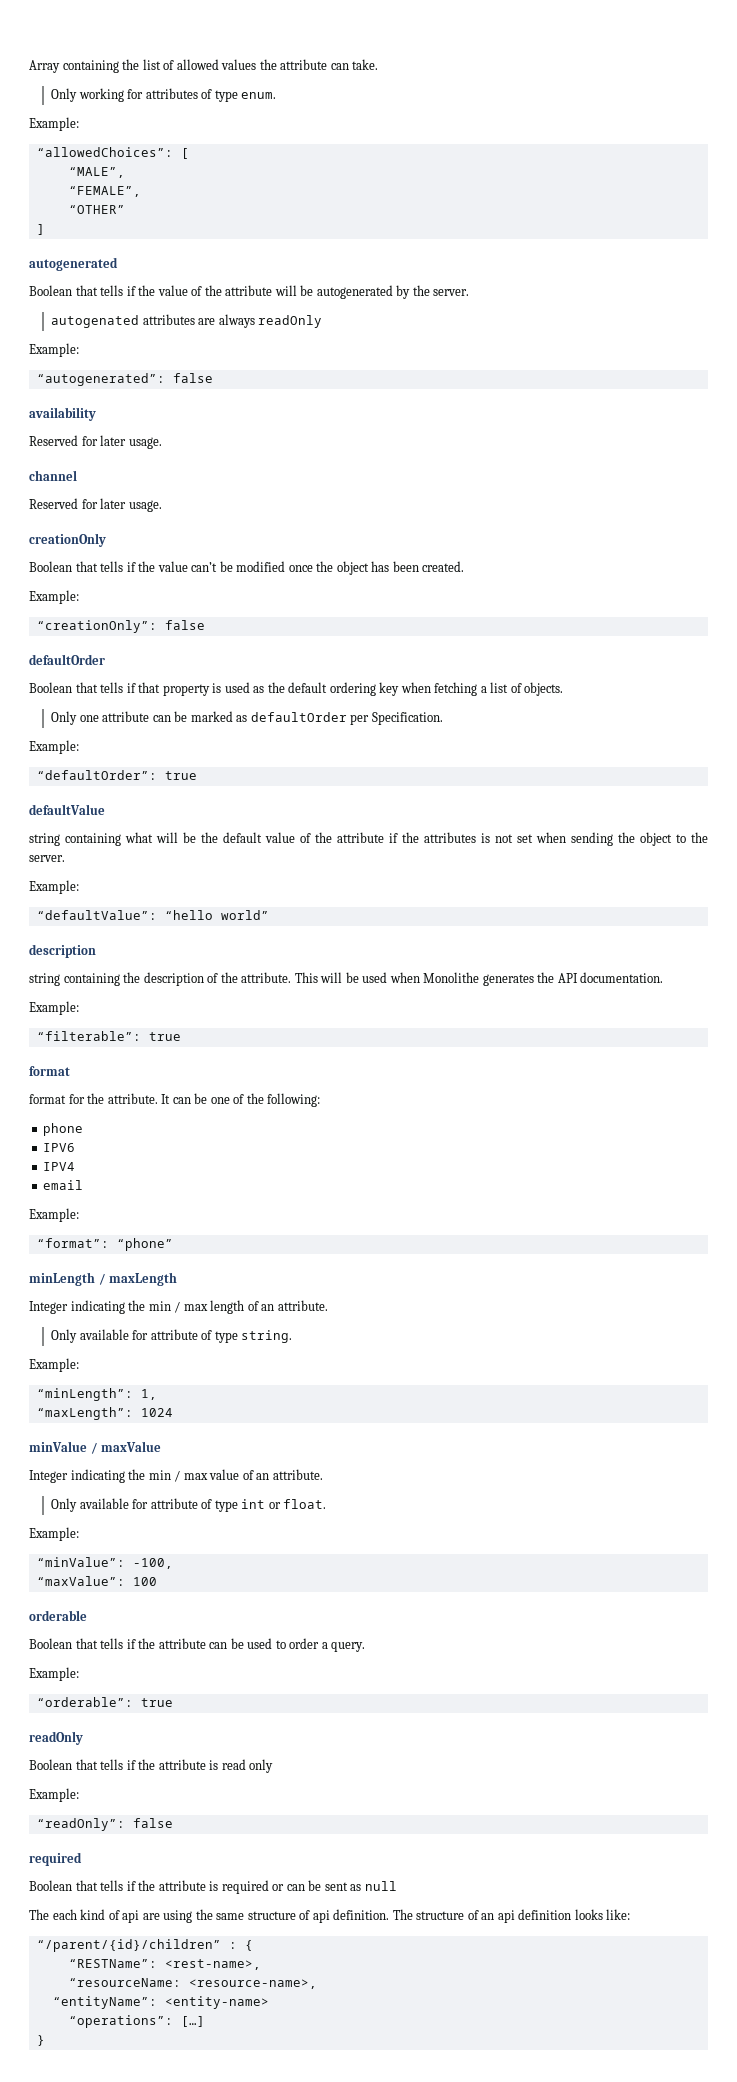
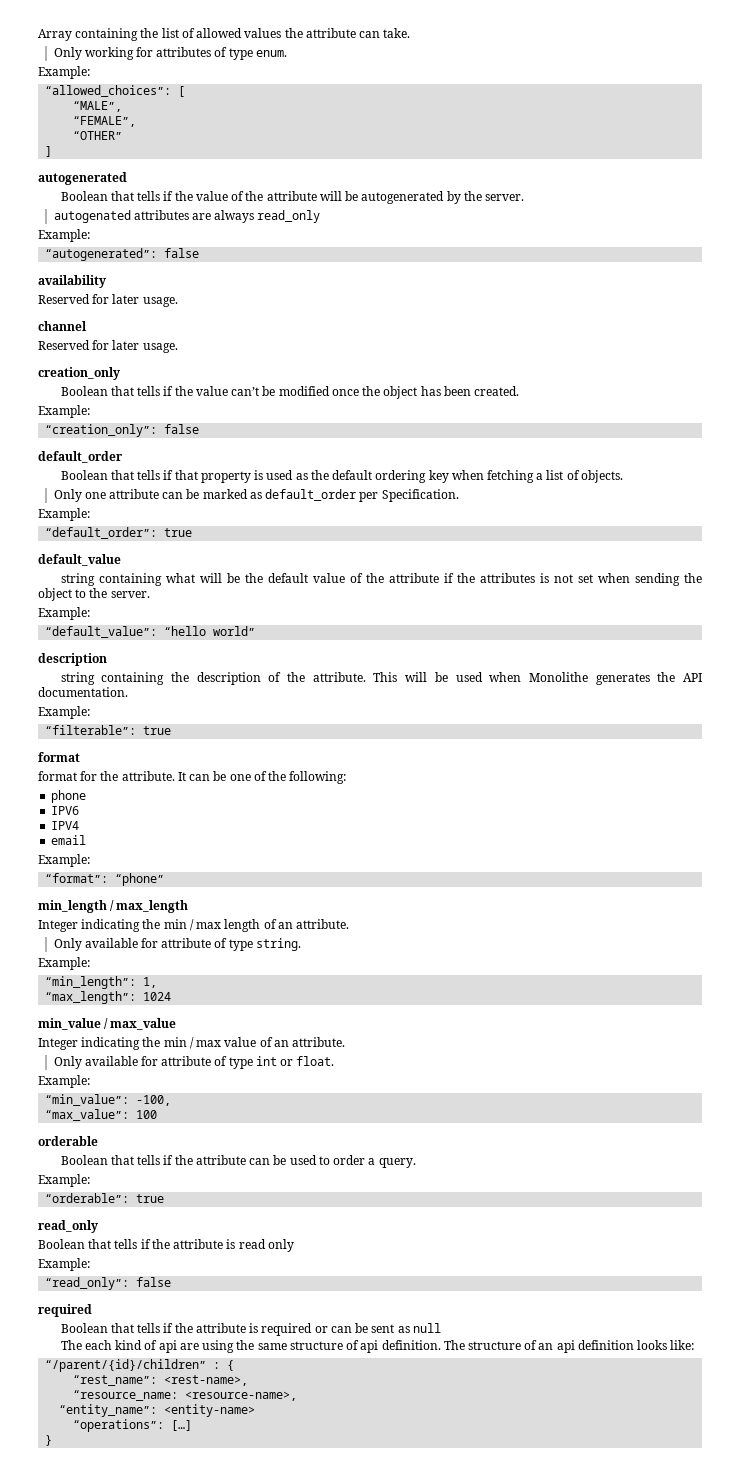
[36,147,173,157] “allowedChoices”: -> [45,85,172,97] “allowed_choices”:
[258,315,323,328] readOnly -> [257,210,321,223] read_only
[29,533,106,547] creationOnly -> [38,367,120,380] creation_only
[36,620,205,633] [29,654,105,665] “creationOnly”: false // defaultOrder -> [45,424,200,437] [38,451,123,463] “creation_only”: false // default_order
[250,712,347,722] defaultOrder -> [265,489,357,501] default_order
[36,770,197,780] [29,804,105,815] “defaultOrder”: true // defaultValue -> [45,527,193,539] [38,554,121,566] “default_order”: true // default_value
[36,910,157,920] “defaultValue”: -> [45,626,158,638] “default_value”:
[29,1272,178,1286] minLength / maxLength -> [38,900,189,913] min_length / max_length
[36,1388,133,1401] “minLength”: -> [45,976,137,989] “min_length”:
[36,1407,133,1420] “maxLength”: -> [45,991,137,1004] “max_length”:
[29,1441,162,1454] minValue / maxValue -> [38,1018,177,1030] min_value / max_value
[36,1557,125,1567] “minValue”: -> [45,1094,130,1106] “min_value”:
[36,1576,125,1586] “maxValue”: -> [45,1109,130,1121] “max_value”:
[29,1731,83,1745] readOnly -> [38,1220,98,1233] read_only
[36,1818,125,1831] “readOnly”: -> [45,1277,130,1290] “read_only”:
[68,1959,157,1968] “RESTName”: -> [73,1375,158,1386] “rest_name”:
[68,1978,181,1987] “resourceName: -> [73,1390,179,1401] “resource_name:
[52,1996,157,2009] “entityName”: -> [59,1404,158,1417] “entity_name”:

